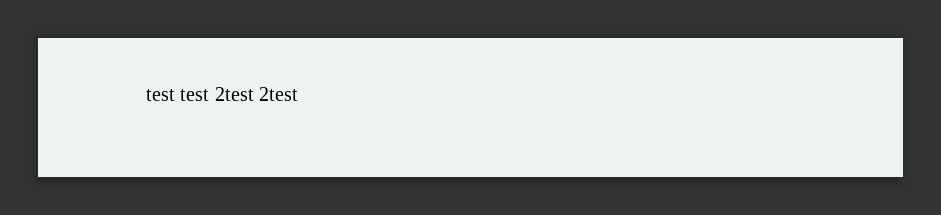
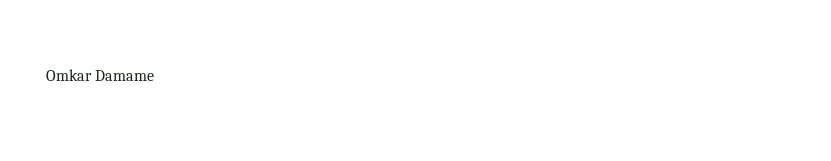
[146,87,299,101] test test 2test 2test -> [46,69,155,81] Omkar Damame

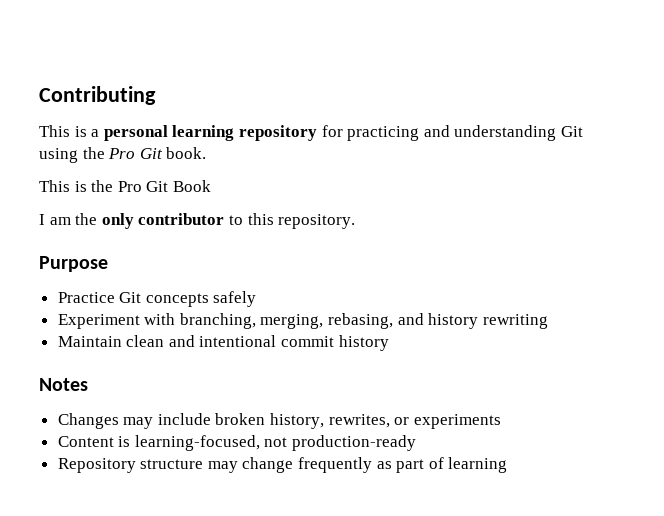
[46,69,155,81] Omkar Damame -> [39,86,156,105] [39,125,583,141] [39,147,207,163] [39,180,211,192] [39,213,356,229] [39,256,108,272] [57,291,257,307] [57,313,548,329] [57,335,389,351] [39,378,88,391] [57,413,501,429] [57,435,417,451] [57,457,508,473] Contributing // This is a personal learning repository for practicing and understanding Git using the Pro Git book. // This is the Pro Git Book // I am the only contributor to this repository. // Purpose // Practice Git concepts safely // Experiment with branching, merging, rebasing, and history rewriting // Maintain clean and intentional commit history // Notes // Changes may include broken history, rewrites, or experiments // Content is learning-focused, not production-ready // Repository structure may change frequently as part of learning

